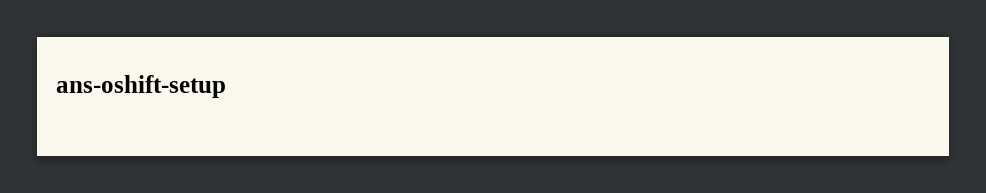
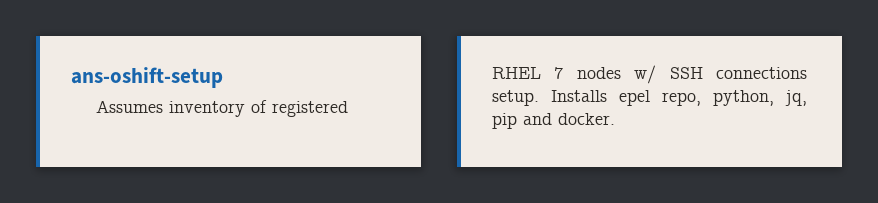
(226, 86) none -> [95,100,348,117] [492,65,807,84] [492,90,807,106] [492,113,615,129] // Assumes inventory of registered RHEL 7 nodes w/ SSH connections setup. Installs epel repo, python, jq, pip and docker.

